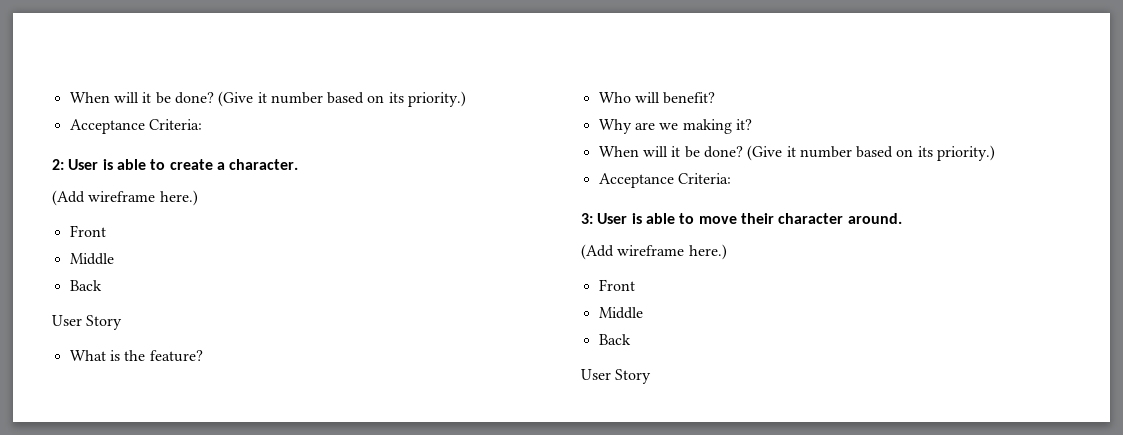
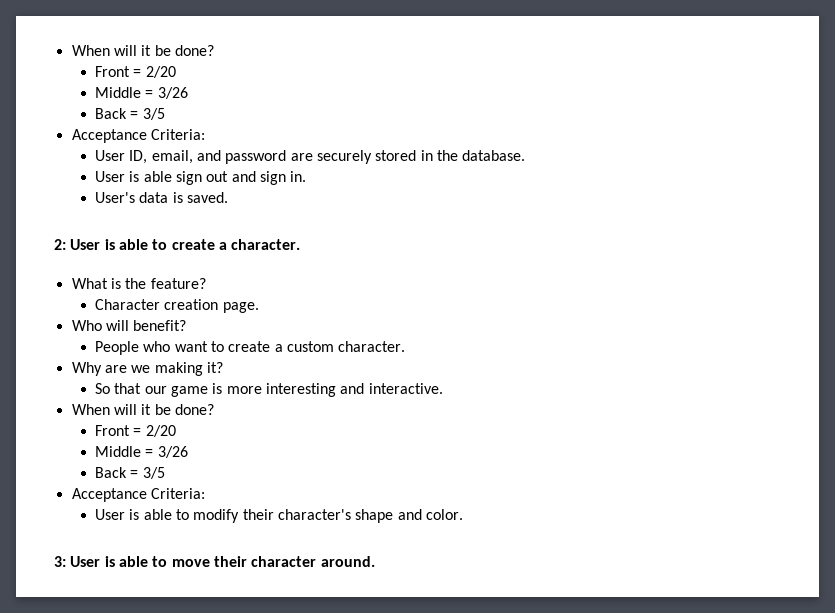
[69,91,467,107] [69,119,202,134] When will it be done? (Give it number based on its priority.) // Acceptance Criteria: -> [71,45,214,56] [95,66,176,78] [95,87,188,99] [95,108,165,120] [71,129,205,143] [95,150,526,164] [95,171,307,185] [95,192,229,203] When will it be done? // Front = 2/20 // Middle = 3/26 // Back = 3/5 // Acceptance Criteria: // User ID, email, and password are securely stored in the database. // User is able sign out and sign in. // User's data is saved.
[52,190,198,206] [69,225,106,237] [69,253,114,265] [69,280,102,291] [52,315,123,330] // (Add wireframe here.) // Front // Middle // Back // User Story -> (301, 244) none
(203, 356) none -> [95,299,259,313] // Character creation page.
(716, 98) none -> [95,341,406,355] // People who want to create a custom character.
[598,145,996,161] [598,173,731,188] // When will it be done? (Give it number based on its priority.) // Acceptance Criteria: -> [95,383,443,397] [71,404,214,415] [95,425,176,437] [95,446,188,458] [95,467,165,479] [71,488,205,502] [95,509,463,523] // So that our game is more interesting and interactive. // When will it be done? // Front = 2/20 // Middle = 3/26 // Back = 3/5 // Acceptance Criteria: // User is able to modify their character's shape and color.
[581,244,727,260] [598,279,635,291] [598,307,643,319] [598,334,631,345] [581,369,652,384] // (Add wireframe here.) // Front // Middle // Back // User Story -> (375, 561) none

